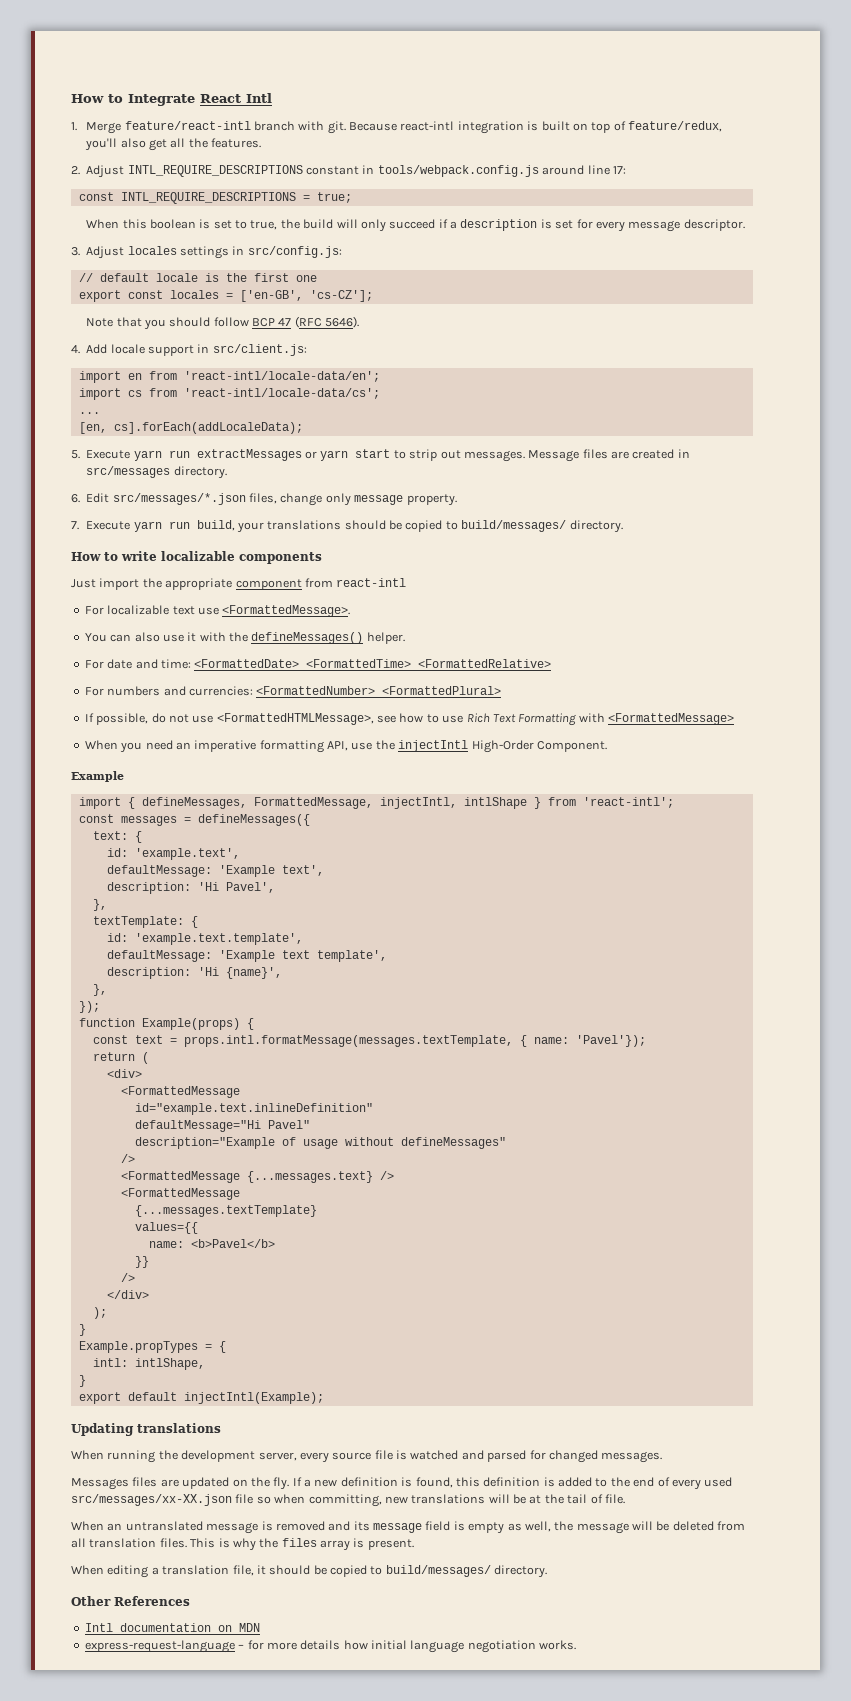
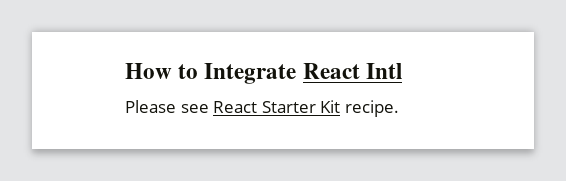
[71,121,723,134] [85,138,262,151] [71,165,626,178] [78,192,352,204] [86,219,745,232] [71,246,342,259] [78,273,317,282] [78,290,373,302] [86,316,360,330] [71,344,307,356] [78,371,380,383] [78,388,380,400] [78,412,100,414] [78,422,303,434] [71,449,690,462] [86,466,227,479] [71,493,457,506] [71,520,623,533] [71,551,322,564] [71,578,407,590] [84,605,351,617] [84,632,405,644] [84,659,552,669] [84,686,502,696] [84,713,734,726] [84,740,607,753] [71,771,124,782] [78,797,674,809] [78,814,310,826] [92,831,142,843] [106,848,240,860] [106,865,324,877] [106,882,275,894] [92,899,107,911] [92,916,198,928] [106,933,303,945] [106,950,387,962] [106,967,282,979] [92,984,107,996] [78,1001,100,1013] [78,1018,254,1030] [92,1035,646,1047] [92,1052,149,1064] [106,1069,142,1078] [120,1086,240,1098] [134,1103,373,1115] [134,1120,310,1132] [134,1137,506,1149] [120,1154,135,1163] [120,1171,394,1183] [120,1188,240,1200] [134,1205,317,1217] [134,1222,198,1234] [148,1239,275,1248] [134,1256,149,1268] [120,1273,135,1282] [106,1290,149,1299] [92,1307,107,1319] [78,1324,86,1336] [78,1341,226,1353] [92,1358,205,1370] [78,1375,86,1387] [78,1392,324,1404] [71,1423,221,1436] [71,1450,663,1463] [71,1477,733,1490] [71,1494,625,1507] [71,1521,746,1534] [71,1538,414,1551] [71,1565,548,1578] [71,1596,190,1606] [84,1623,260,1632] [84,1640,577,1653] 1. Merge feature/react-intl branch with git. Because react-intl integration is built on top of feature/redux, you'll also get all the features. // 2. Adjust INTL_REQUIRE_DESCRIPTIONS constant in tools/webpack.config.js around line 17: // const INTL_REQUIRE_DESCRIPTIONS = true; // When this boolean is set to true, the build will only succeed if a description is set for every message descriptor. // 3. Adjust locales settings in src/config.js: // // default locale is the first one // export const locales = ['en-GB', 'cs-CZ']; // Note that you should follow BCP 47 (RFC 5646). // 4. Add locale support in src/client.js: // import en from 'react-intl/locale-data/en'; // import cs from 'react-intl/locale-data/cs'; // ... // [en, cs].forEach(addLocaleData); // 5. Execute yarn run extractMessages or yarn start to strip out messages. Message files are created in src/messages directory. // 6. Edit src/messages/*.json files, change only message property. // 7. Execute yarn run build, your translations should be copied to build/messages/ directory. // How to write localizable components // Just import the appropriate component from react-intl // For localizable text use <FormattedMessage>. // You can also use it with the defineMessages() helper. // For date and time: <FormattedDate> <FormattedTime> <FormattedRelative> // For numbers and currencies: <FormattedNumber> <FormattedPlural> // If possible, do not use <FormattedHTMLMessage>, see how to use Rich Text Formatting with <FormattedMessage> // When you need an imperative formatting API, use the injectIntl High-Order Component. // Example // import { defineMessages, FormattedMessage, injectIntl, intlShape } from 'react-intl'; // const messages = defineMessages({ // text: { // id: 'example.text', // defaultMessage: 'Example text', // description: 'Hi Pavel', // }, // textTemplate: { // id: 'example.text.template', // defaultMessage: 'Example text template', // description: 'Hi {name}', // }, // }); // function Example(props) { // const text = props.intl.formatMessage(messages.textTemplate, { name: 'Pavel'}); // return ( // <div> // <FormattedMessage // id="example.text.inlineDefinition" // defaultMessage="Hi Pavel" // description="Example of usage without defineMessages" // /> // <FormattedMessage {...messages.text} /> // <FormattedMessage // {...messages.textTemplate} // values={{ // name: <b>Pavel</b> // }} // /> // </div> // ); // } // Example.propTypes = { // intl: intlShape, // } // export default injectIntl(Example); // Updating translations // When running the development server, every source file is watched and parsed for changed messages. // Messages files are updated on the fly. If a new definition is found, this definition is added to the end of every used src/messages/xx-XX.json file so when committing, new translations will be at the tail of file. // When an untranslated message is removed and its message field is empty as well, the message will be deleted from all translation files. This is why the files array is present. // When editing a translation file, it should be copied to build/messages/ directory. // Other References // Intl documentation on MDN // express-request-language – for more details how initial language negotiation works. -> [125,100,399,117] Please see React Starter Kit recipe.

